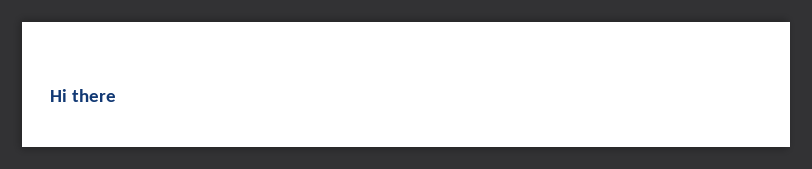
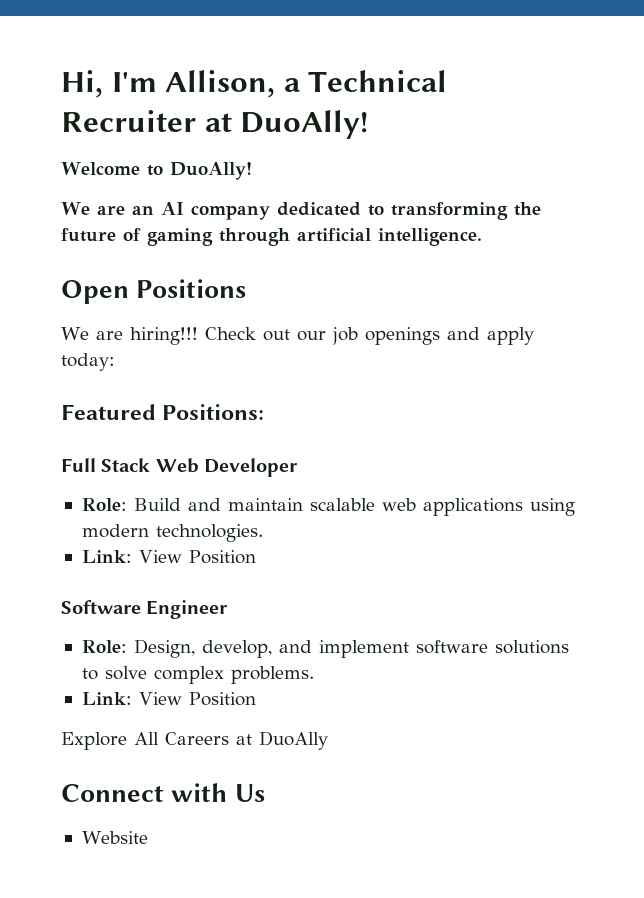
[50,89,117,102] Hi there -> [61,70,448,98] [61,110,370,139] [61,162,252,180] [61,202,541,220] [61,228,482,246] [61,279,247,304] [61,327,534,345] [61,353,115,371] [61,404,265,420] [61,458,299,477] [81,498,575,516] [81,524,263,542] [81,550,256,564] [61,600,229,619] [81,639,569,658] [81,666,314,684] [81,692,256,706] [61,731,328,750] [61,783,265,802] [81,831,148,844] Hi, I'm Allison, a Technical Recruiter at DuoAlly! // Welcome to DuoAlly! // We are an AI company dedicated to transforming the future of gaming through artificial intelligence. // Open Positions // We are hiring!!! Check out our job openings and apply today: // Featured Positions: // Full Stack Web Developer // Role: Build and maintain scalable web applications using modern technologies. // Link: View Position // Software Engineer // Role: Design, develop, and implement software solutions to solve complex problems. // Link: View Position // Explore All Careers at DuoAlly // Connect with Us // Website

